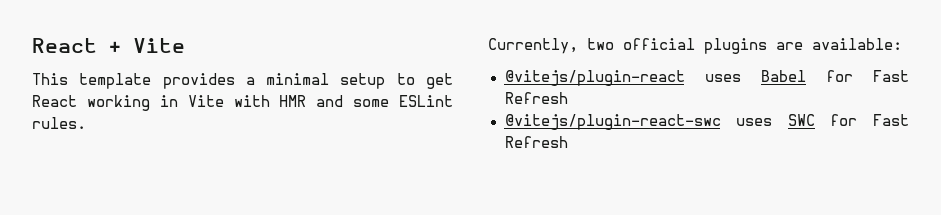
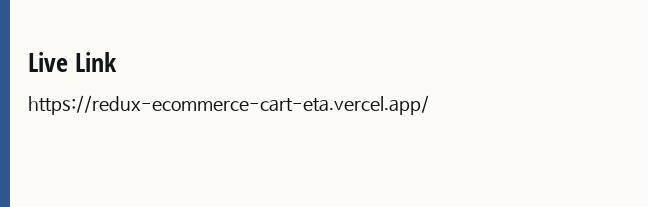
[32,38,185,53] [32,73,453,89] [32,95,453,111] [32,117,86,129] [488,38,902,54] [504,70,909,86] [504,92,568,104] [504,114,909,130] [504,136,568,148] React + Vite // This template provides a minimal setup to get React working in Vite with HMR and some ESLint rules. // Currently, two official plugins are available: // @vitejs/plugin-react uses Babel for Fast Refresh // @vitejs/plugin-react-swc uses SWC for Fast Refresh -> [28,52,117,72] [28,95,429,115] Live Link // https://redux-ecommerce-cart-eta.vercel.app/

